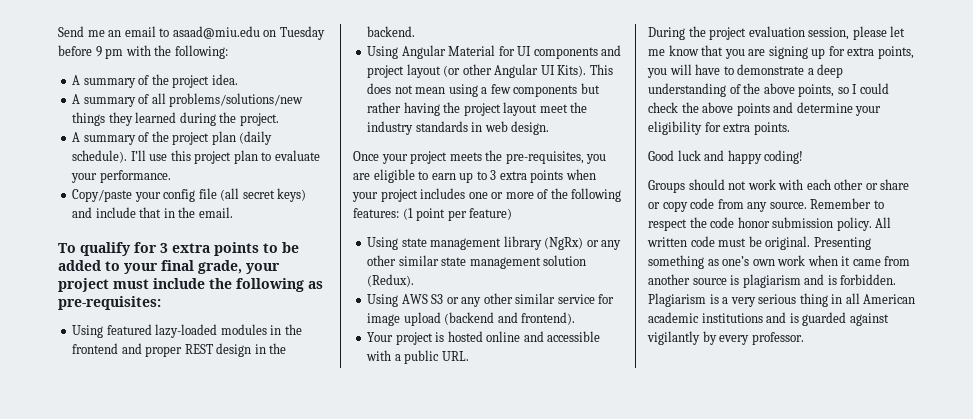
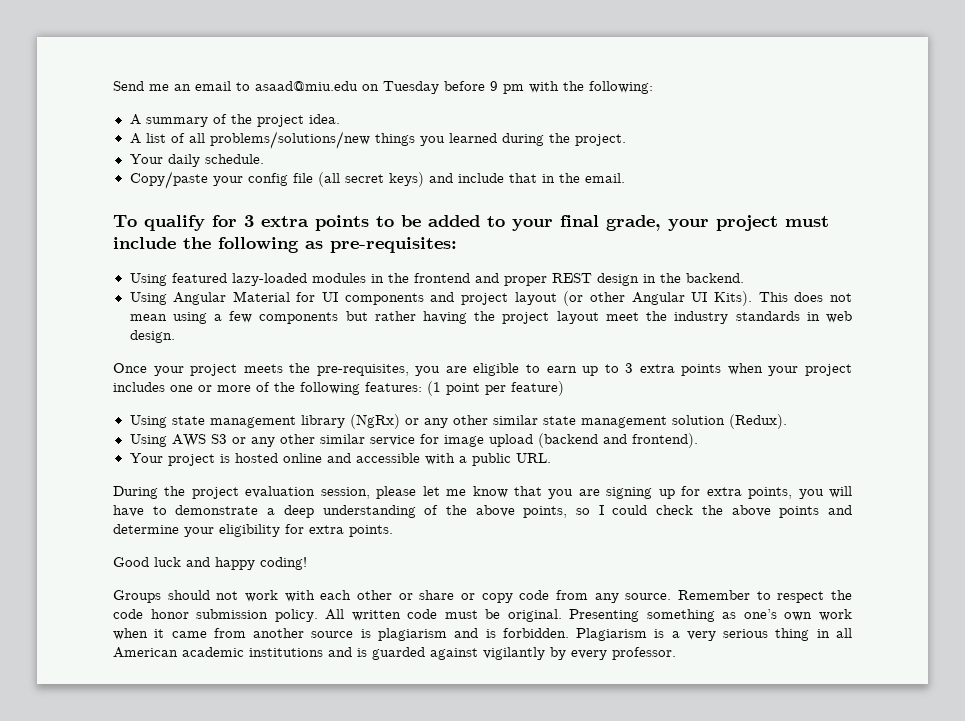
[83,97,136,107] summary -> [145,133,166,143] list
[108,112,133,126] they -> [419,136,445,146] you
[72,131,273,145] [72,150,320,164] [71,170,171,183] A summary of the project plan (daily schedule). I’ll use this project plan to evaluate your performance. -> [129,154,264,167] Your daily schedule.

